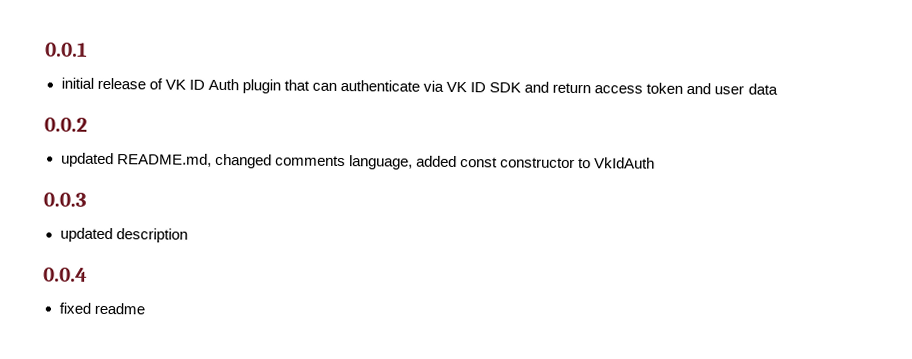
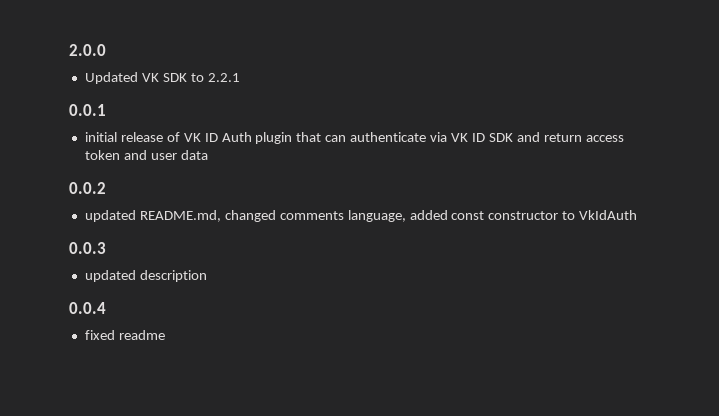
(45, 49) none -> [69,44,106,56] [84,72,240,84] 2.0.0 // Updated VK SDK to 2.2.1 //

